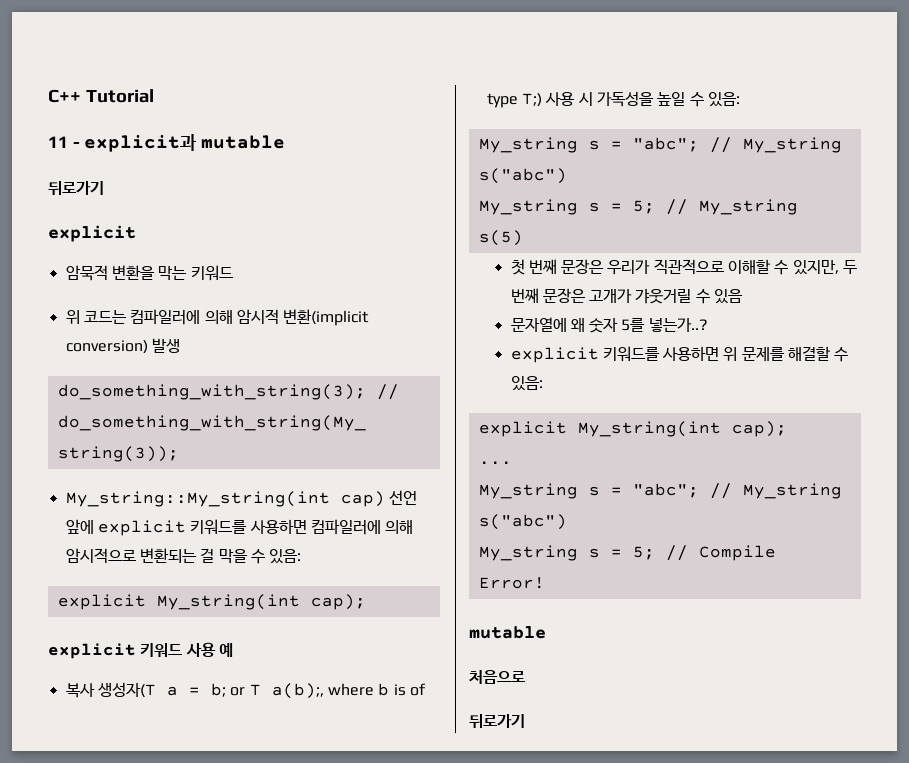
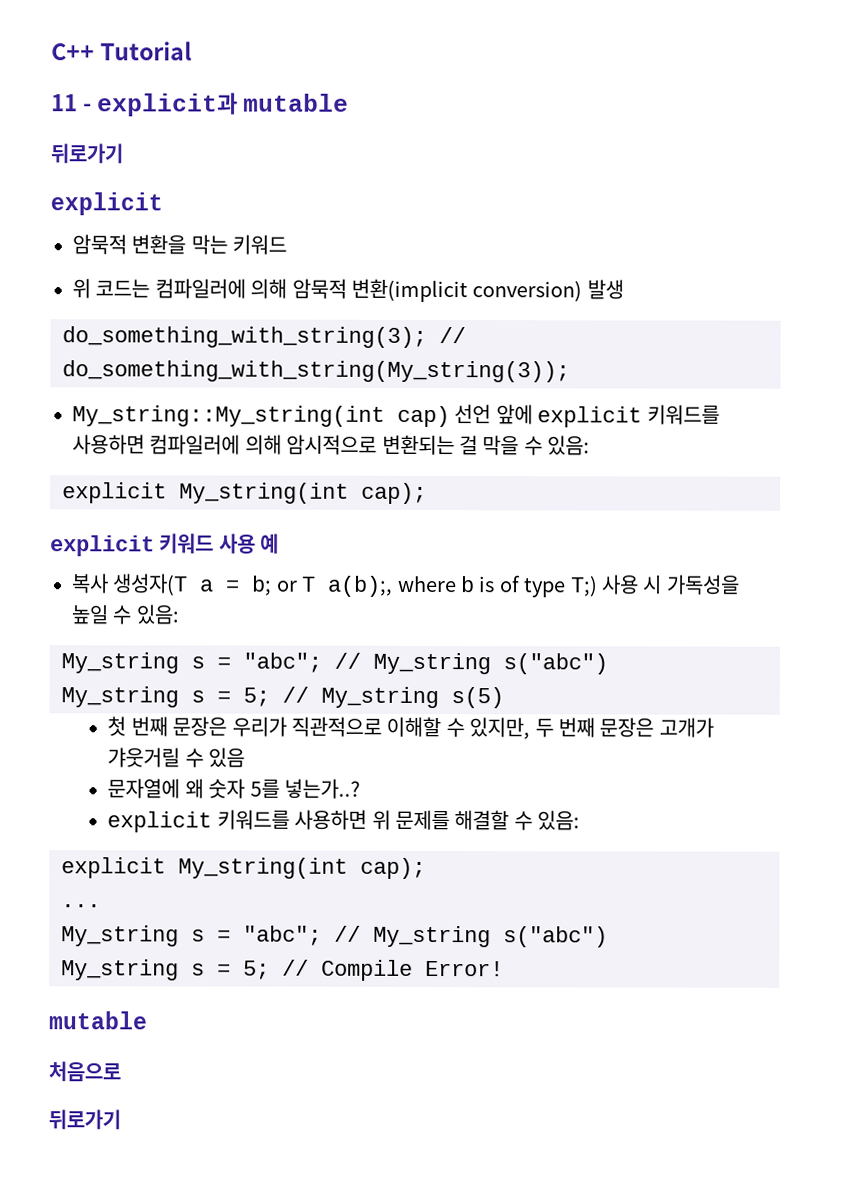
[236,309,279,325] 암시적 -> [291,278,347,299] 암묵적

